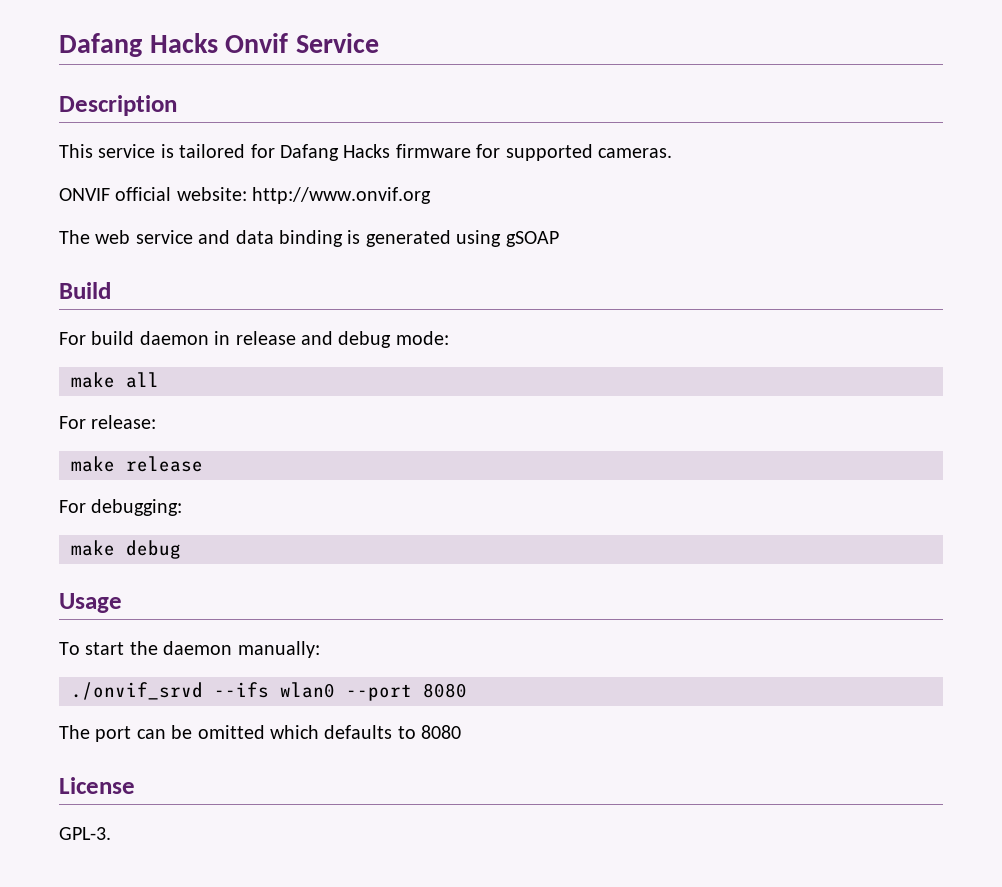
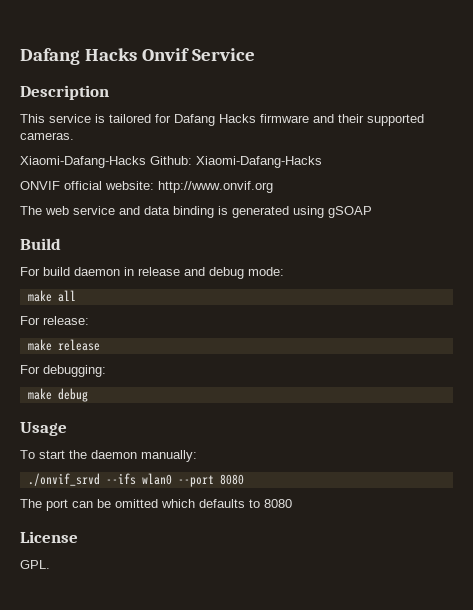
[476,144,501,158] for -> [313,114,364,123] and their
(672, 153) none -> [20,156,322,168] // Xiaomi-Dafang-Hacks Github: Xiaomi-Dafang-Hacks
[59,827,111,840] GPL-3. -> [20,560,50,569] GPL.

